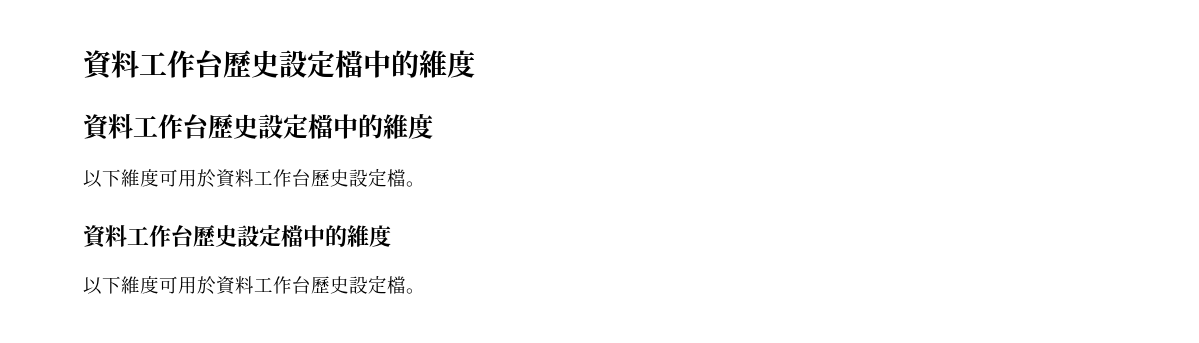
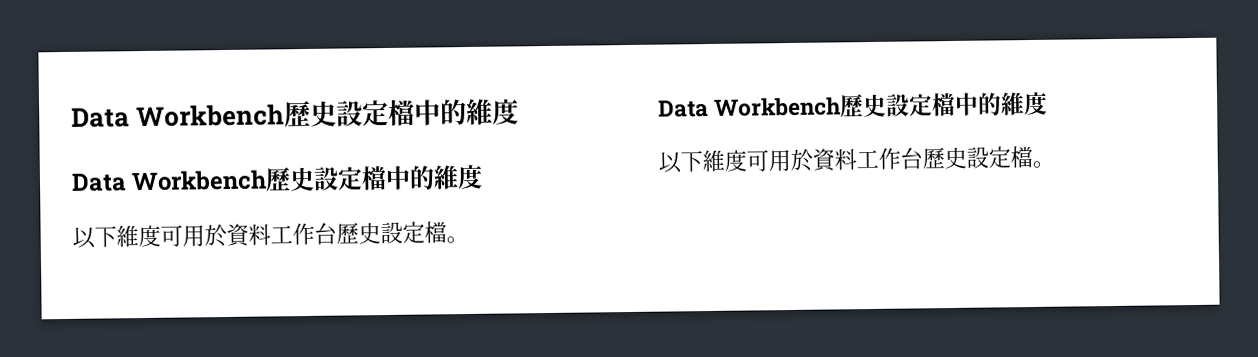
[83,50,475,80] [83,114,209,141] 資料工作台歷史設定檔中的維度 // 資料工作台 -> [71,98,520,128] [71,169,268,192] Data Workbench歷史設定檔中的維度 // Data Workbench
[83,225,194,249] 資料工作台 -> [658,96,842,118] Data Workbench

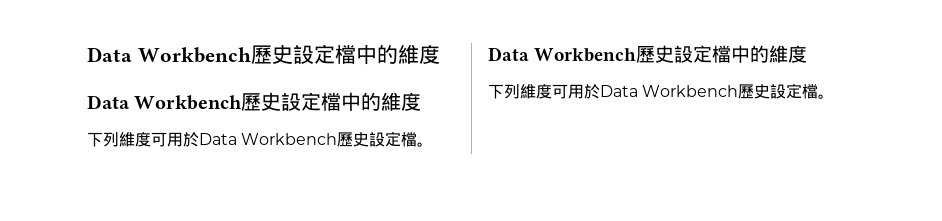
[72,222,337,249] 以下維度可用於資料工作台 -> [87,132,338,147] 下列維度可用於Data Workbench
[658,147,923,174] 以下維度可用於資料工作台 -> [488,84,739,99] 下列維度可用於Data Workbench

